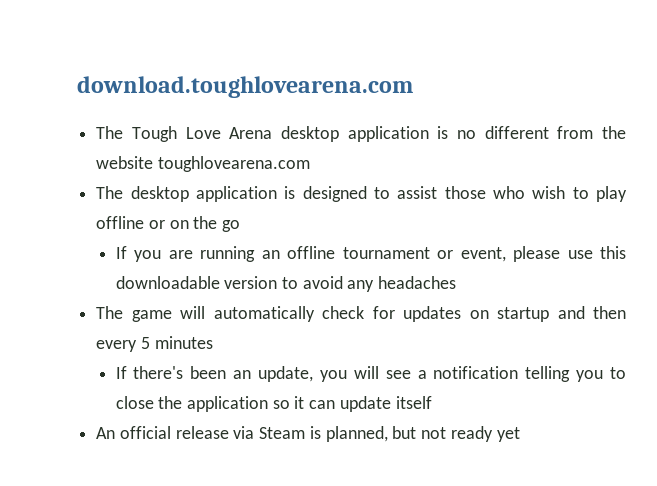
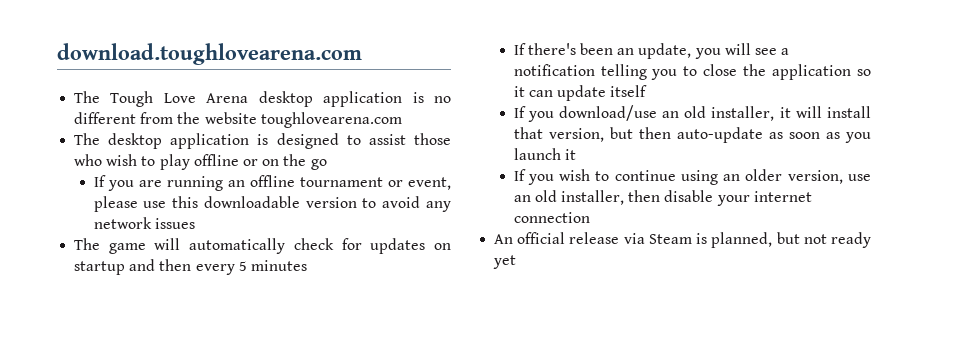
[378,276,457,289] headaches -> [93,217,195,229] network issues
(432, 402) none -> [513,105,871,122] [513,127,871,143] [513,148,576,160] [513,169,871,185] [513,190,812,206] [513,212,590,223] // If you download/use an old installer, it will install that version, but then auto-update as soon as you launch it // If you wish to continue using an older version, use an old installer, then disable your internet connection

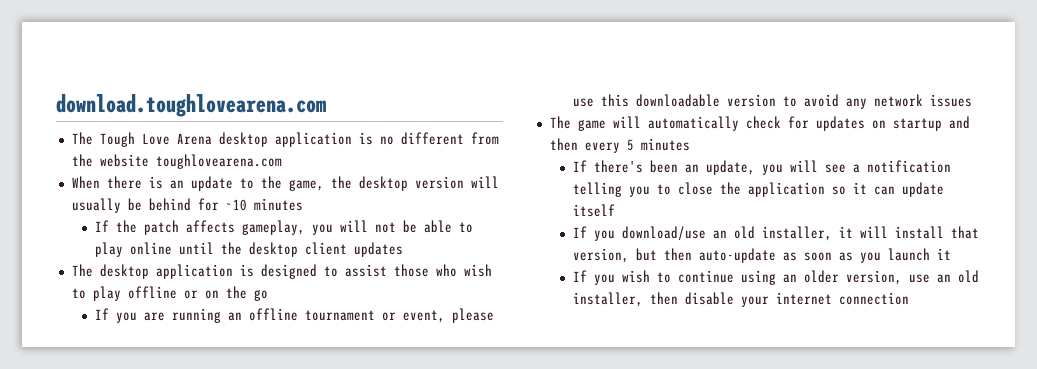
(402, 120) none -> [71,176,499,191] [71,198,303,213] [94,220,473,235] [94,242,403,257] // When there is an update to the game, the desktop version will usually be behind for ~10 minutes // If the patch affects gameplay, you will not be able to play online until the desktop client updates
[494,232,871,248] [493,255,517,269] // An official release via Steam is planned, but not ready yet -> (909, 298) none

